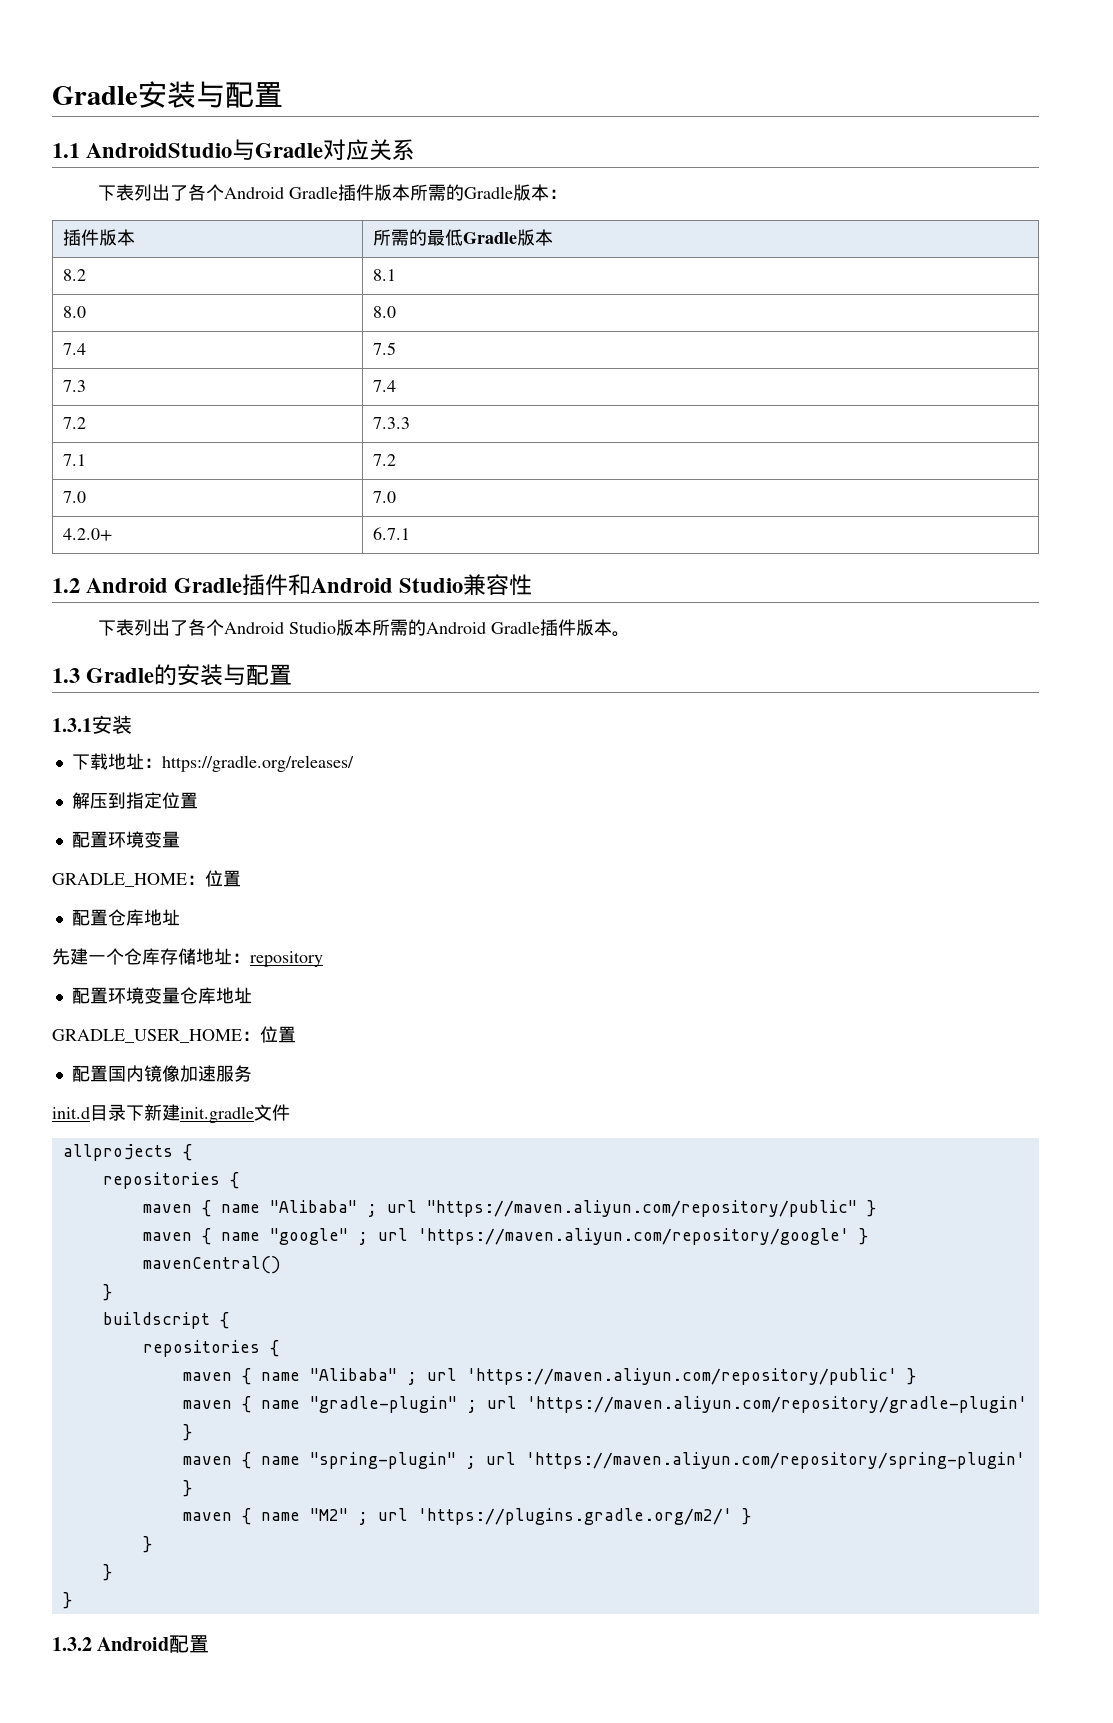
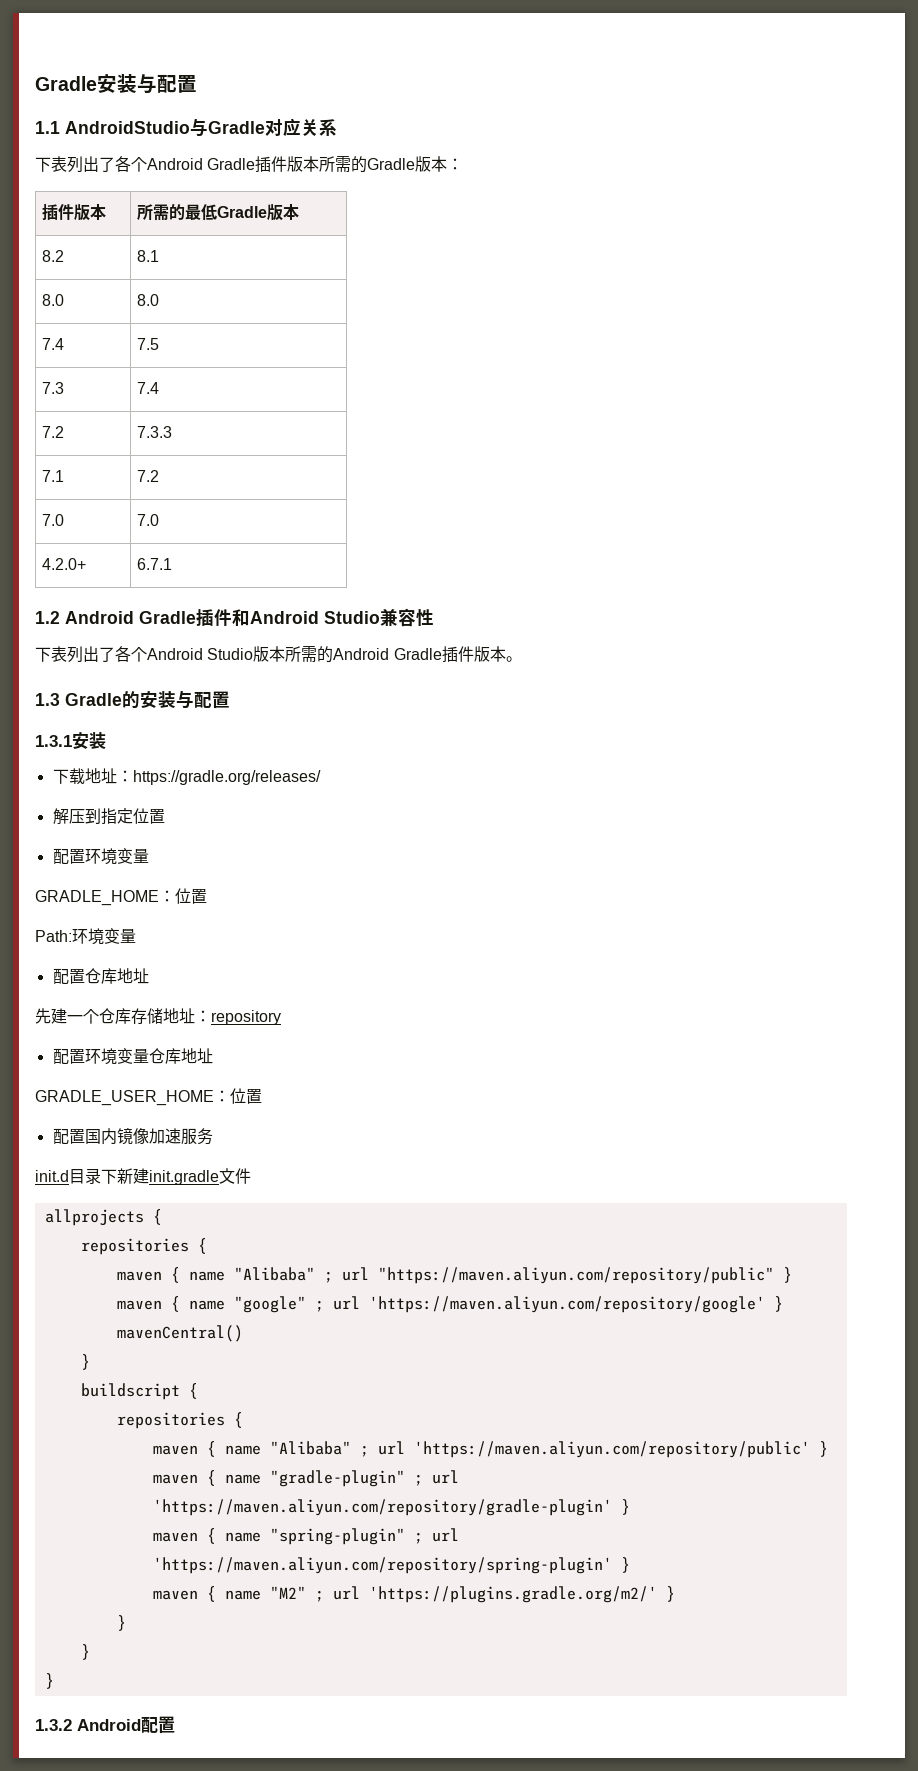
(241, 878) none -> [35,928,136,945] // Path:环境变量

